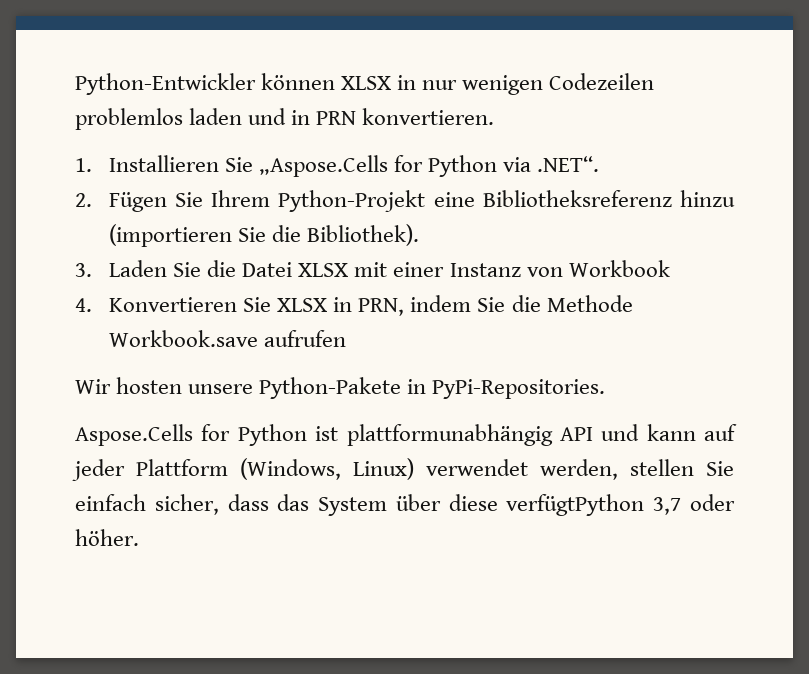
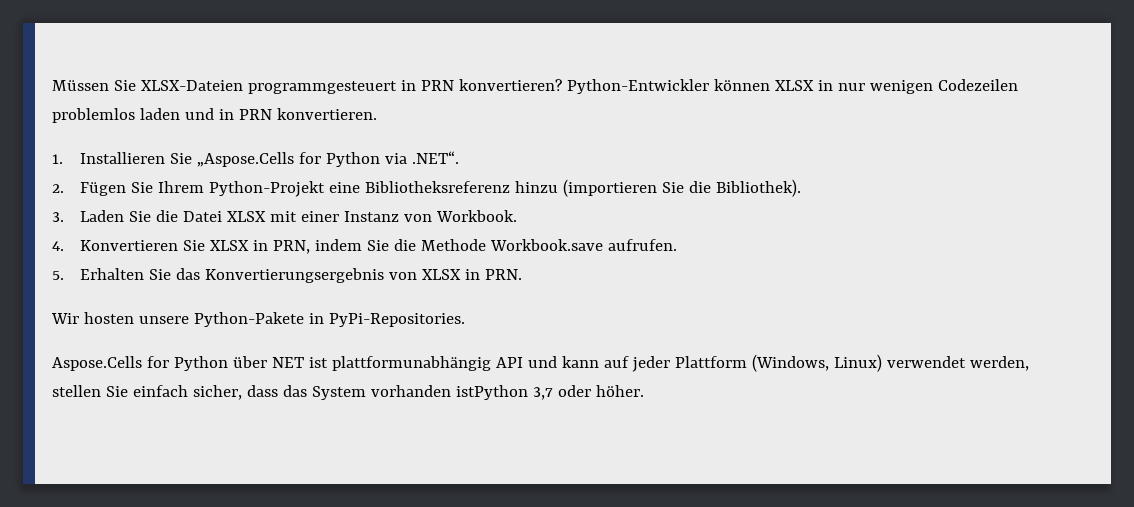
(75, 84) none -> [52,79,562,94] Müssen Sie XLSX-Dateien programmgesteuert in PRN konvertieren?
[568,260,670,277] Workbook -> [436,210,518,222] Workbook.
[264,330,347,347] aufrufen -> [608,239,678,251] [52,268,523,283] aufrufen. // 5. Erhalten Sie das Konvertierungsergebnis von XLSX in PRN.
(307, 435) none -> [232,356,304,368] über NET
[395,494,645,516] über diese verfügtPython -> [370,385,528,400] vorhanden istPython

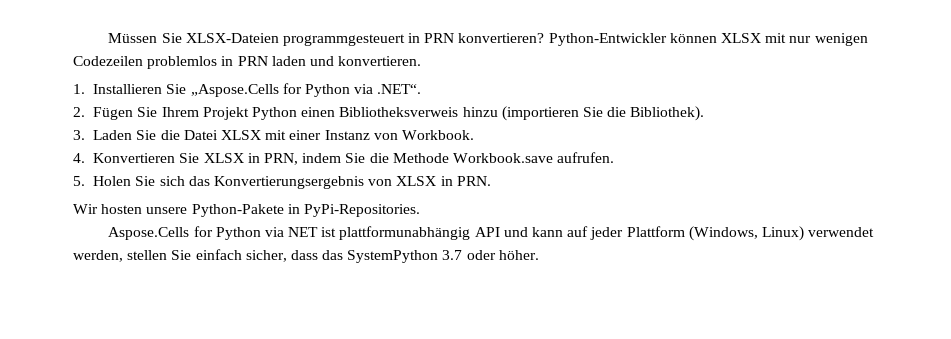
[817,80,833,91] in -> [765,33,787,43] mit
[139,108,272,120] laden und in PRN -> [221,56,334,66] in PRN laden und
[209,181,511,197] Python-Projekt eine Bibliotheksreferenz -> [202,107,459,120] Projekt Python einen Bibliotheksverweis
[80,268,172,280] Erhalten Sie -> [93,176,185,186] Holen Sie sich
[232,356,267,368] über -> [264,227,284,237] via
[311,385,553,400] System vorhanden istPython 3,7 -> [347,250,463,263] SystemPython 3.7

